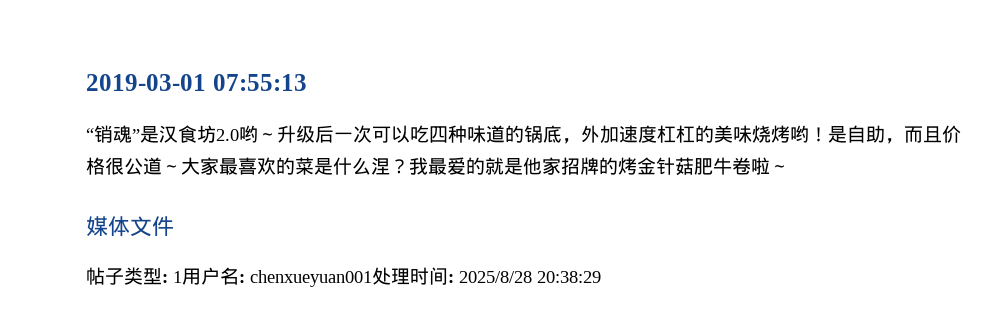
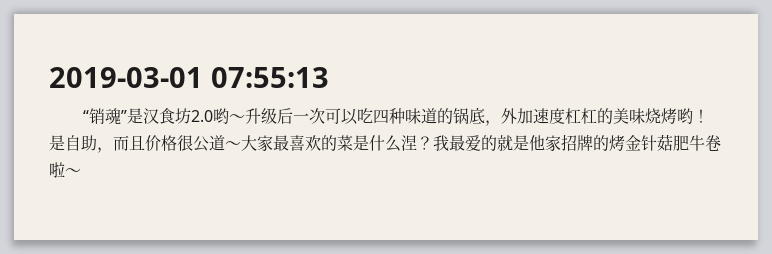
[86,216,174,237] [86,267,601,287] // 媒体文件 // 帖子类型: 1用户名: chenxueyuan001处理时间: 2025/8/28 20:38:29 -> (81, 172) none

